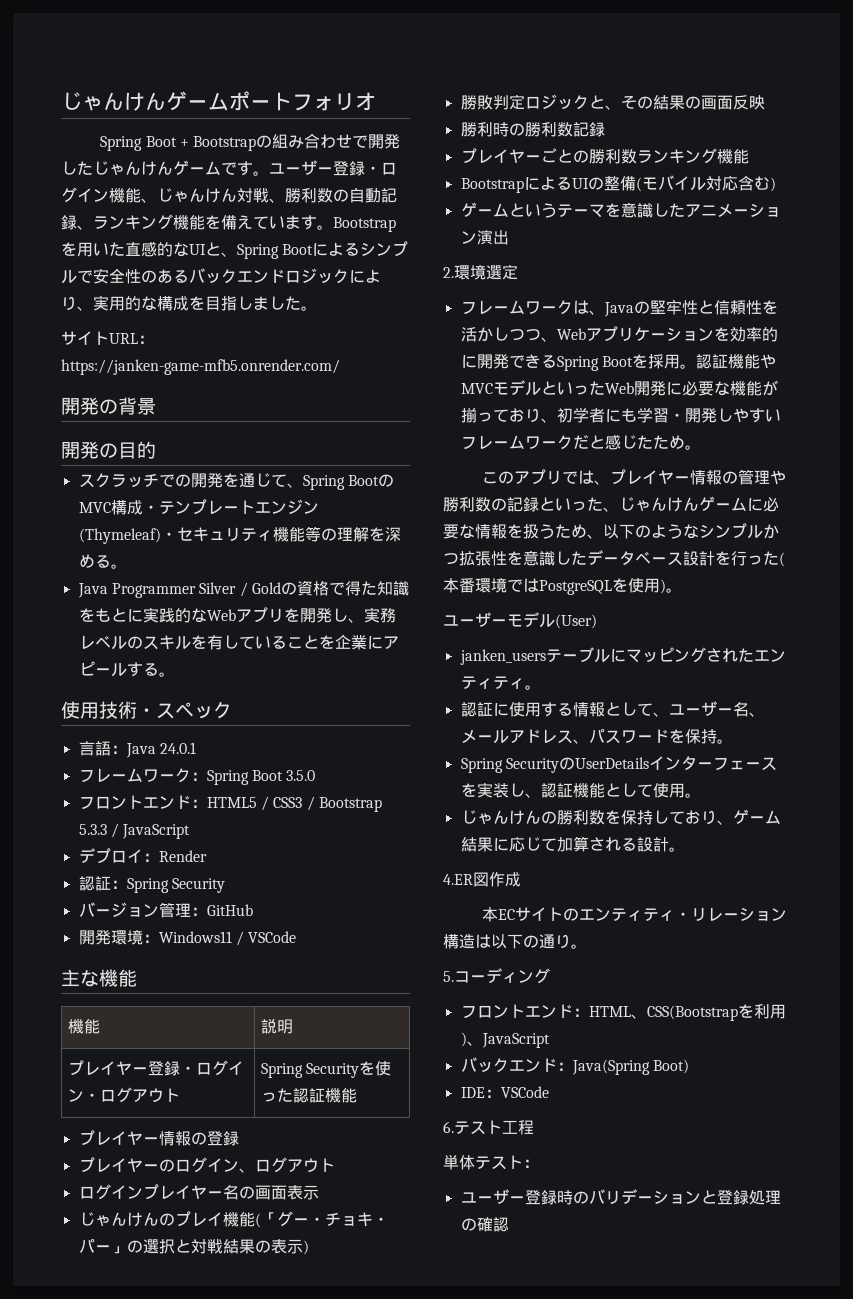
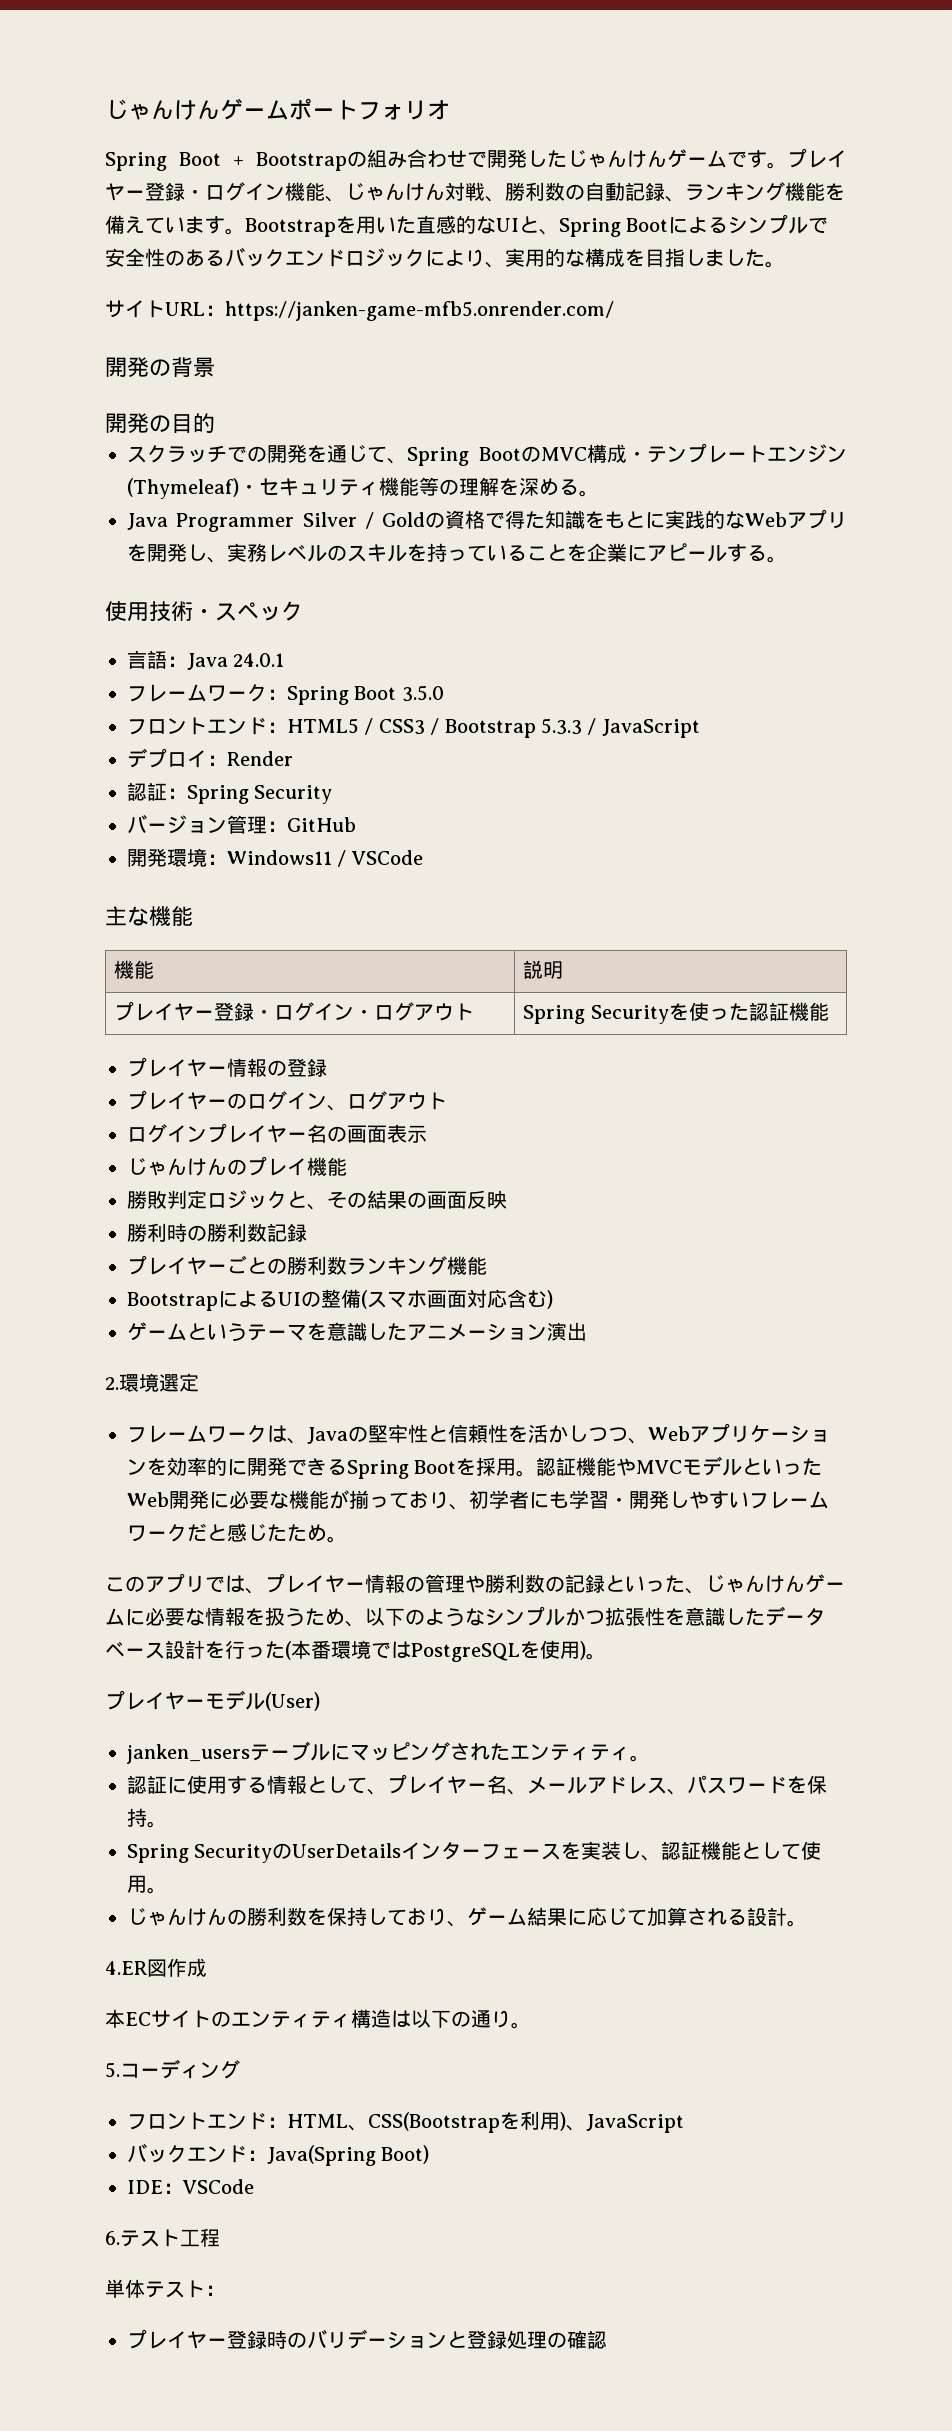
[269,160,317,175] ユーザ -> [787,148,847,168] [105,183,125,201] プレイヤ
[206,635,239,650] 有し -> [427,543,467,562] 持っ
[254,1211,389,1228] [78,1239,309,1255] (「グー・チョキ・パー」の選択と対戦結果の表示) -> (347, 1166) none
[641,175,706,191] モバイル -> [367,1290,467,1308] スマホ画面
[443,612,491,627] ユーザ -> [105,1690,185,1710] プレイヤ
[668,701,717,716] ユーザ -> [387,1774,467,1794] プレイヤ
[675,907,788,922] ・リレーション -> (351, 2020) none
[460,1189,509,1204] ユーザ -> [127,2329,207,2349] プレイヤ

